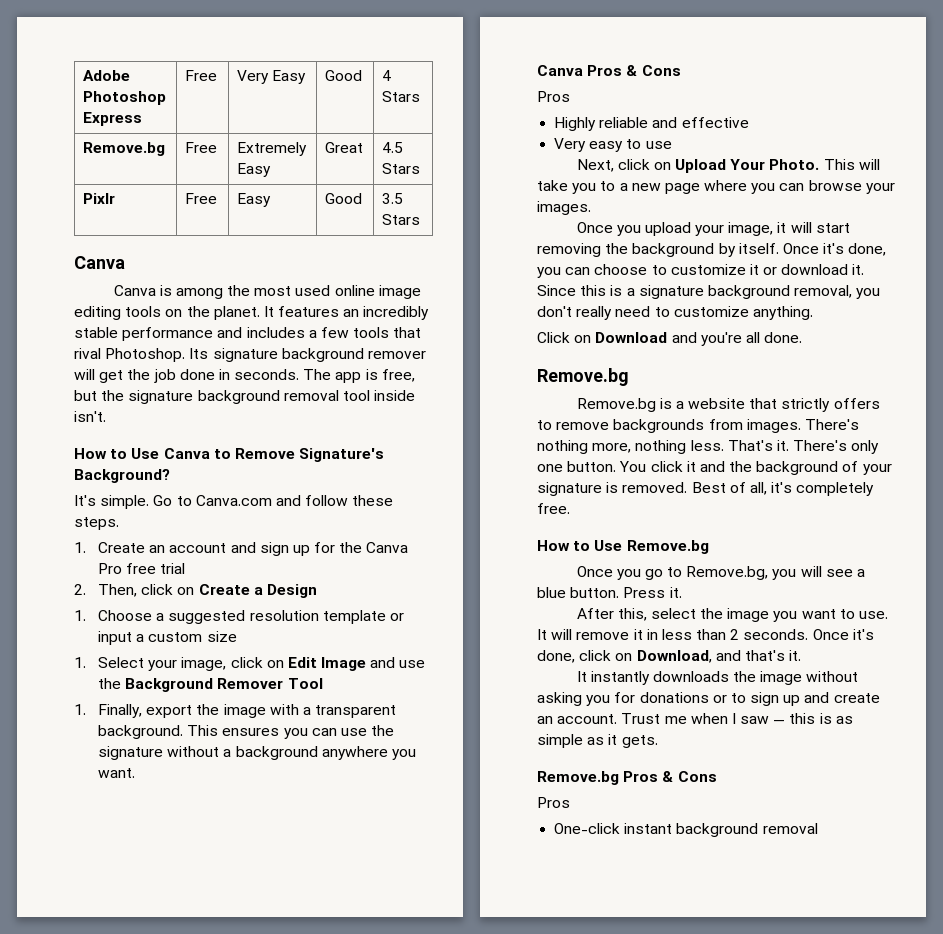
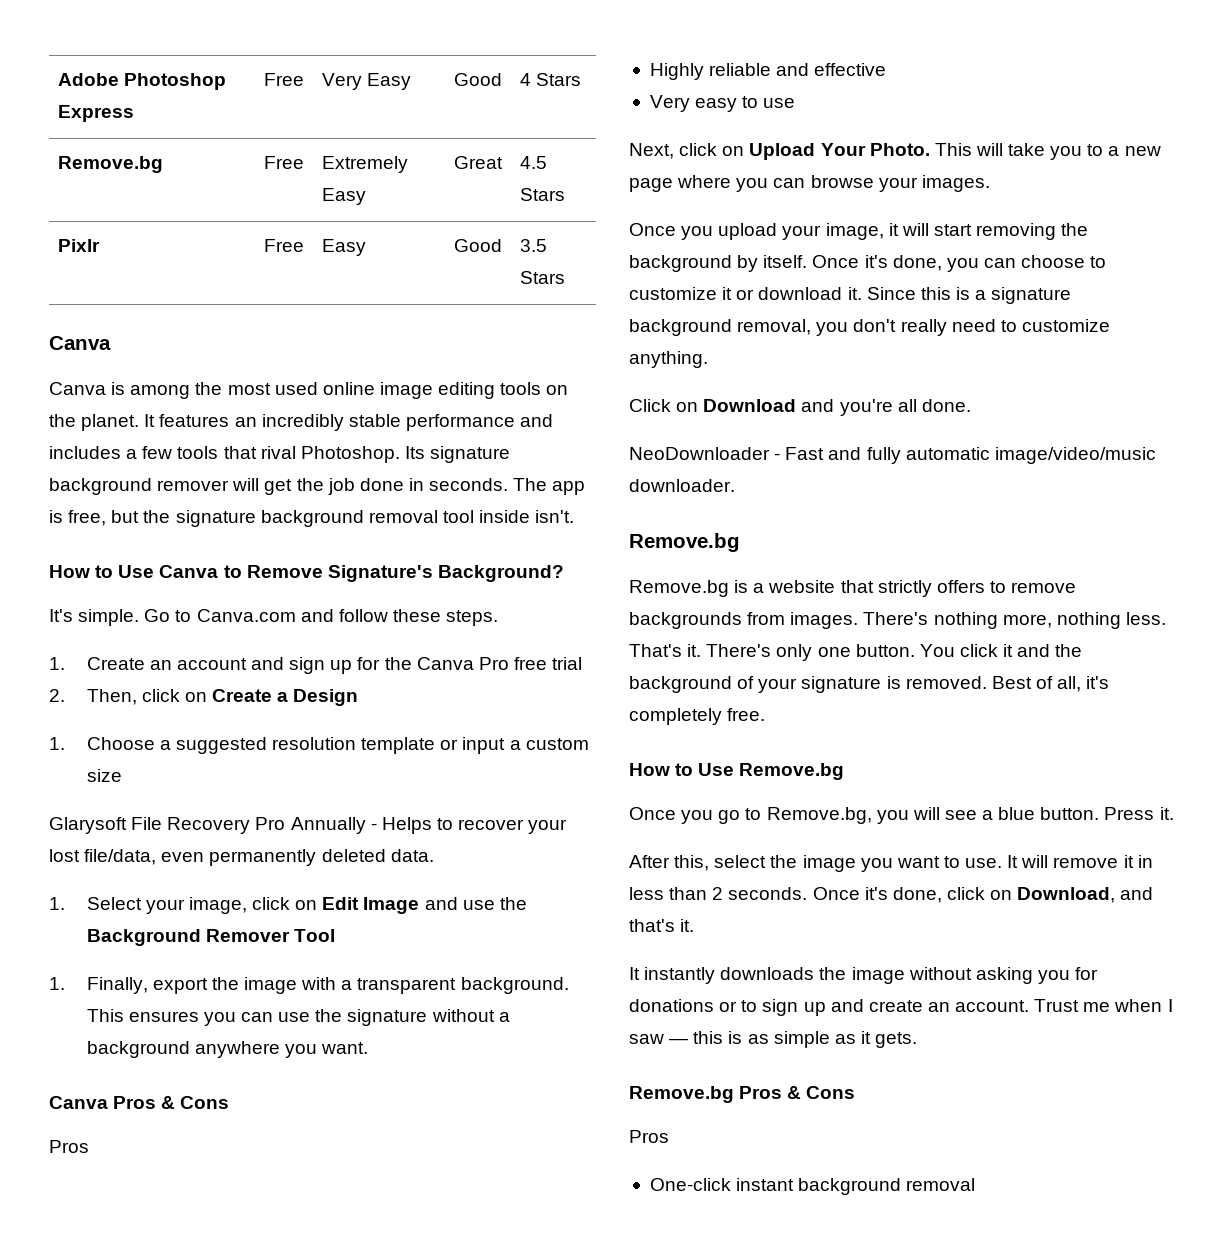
(237, 636) none -> [49,817,568,834] [49,849,434,866] // Glarysoft File Recovery Pro Annually - Helps to recover your lost file/data, even permanently deleted data.
(803, 337) none -> [629,447,1156,464] [629,479,735,492] // NeoDownloader - Fast and fully automatic image/video/music downloader.

